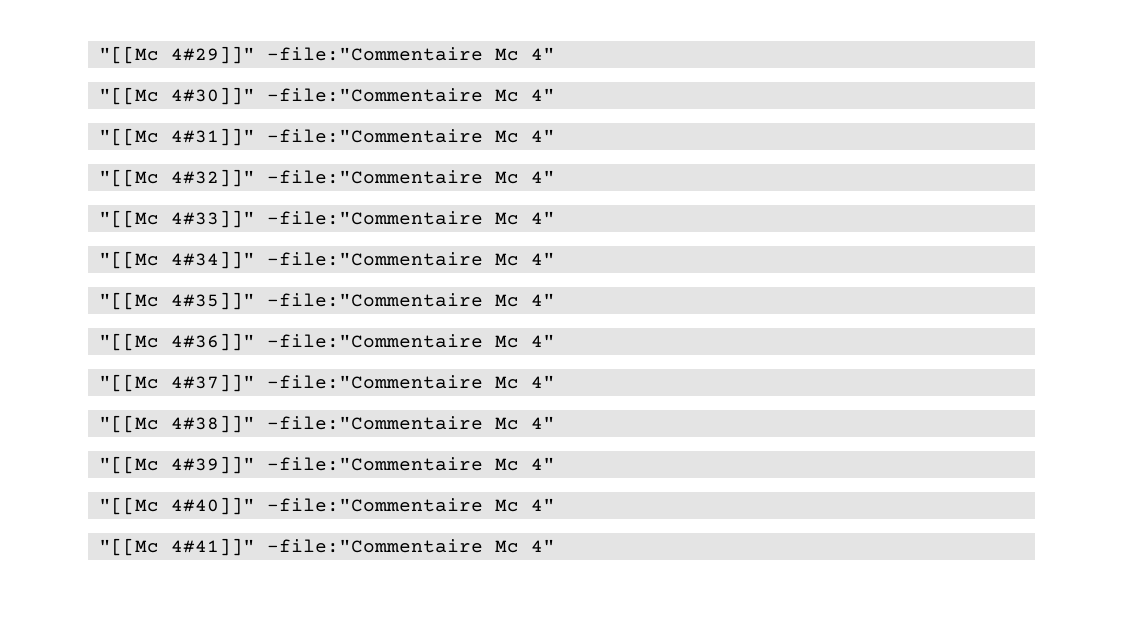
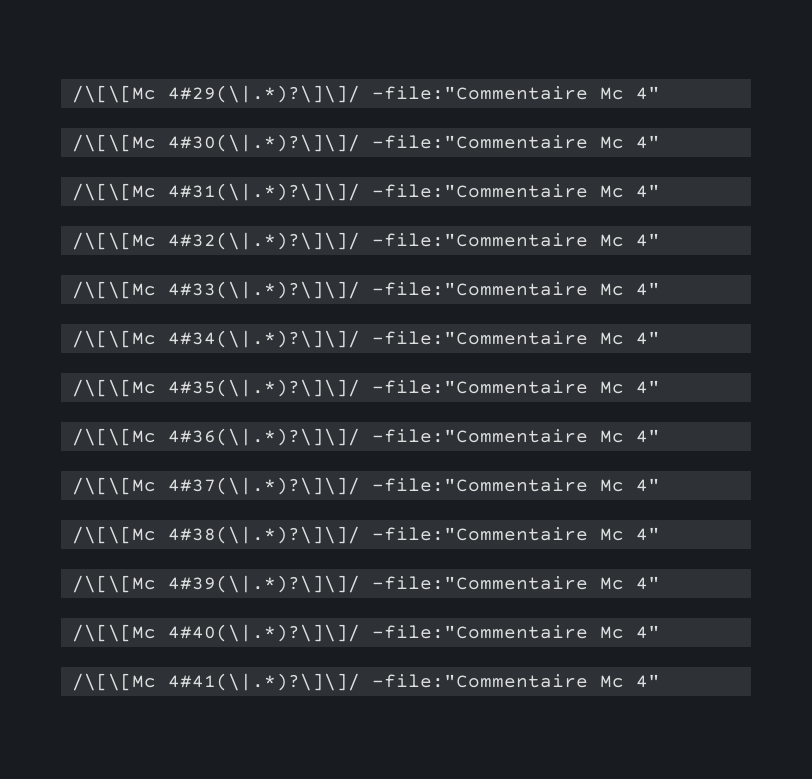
[98,46,555,64] [98,87,555,105] [98,128,555,146] [98,169,555,187] [98,210,555,228] [98,251,555,269] [98,292,555,310] [98,333,555,351] [98,374,555,392] [98,415,555,433] [98,456,555,474] [98,497,555,515] [98,538,255,556] "[[Mc 4#29]]" -file:"Commentaire Mc 4" // "[[Mc 4#30]]" -file:"Commentaire Mc 4" // "[[Mc 4#31]]" -file:"Commentaire Mc 4" // "[[Mc 4#32]]" -file:"Commentaire Mc 4" // "[[Mc 4#33]]" -file:"Commentaire Mc 4" // "[[Mc 4#34]]" -file:"Commentaire Mc 4" // "[[Mc 4#35]]" -file:"Commentaire Mc 4" // "[[Mc 4#36]]" -file:"Commentaire Mc 4" // "[[Mc 4#37]]" -file:"Commentaire Mc 4" // "[[Mc 4#38]]" -file:"Commentaire Mc 4" // "[[Mc 4#39]]" -file:"Commentaire Mc 4" // "[[Mc 4#40]]" -file:"Commentaire Mc 4" // "[[Mc 4#41]]" -> [72,85,661,103] [72,134,661,152] [72,183,661,201] [72,232,661,250] [72,281,661,299] [72,330,661,348] [72,379,661,397] [72,428,661,446] [72,477,661,495] [72,526,661,544] [72,575,661,593] [72,624,661,642] [72,673,361,691] /\[\[Mc 4#29(\|.*)?\]\]/ -file:"Commentaire Mc 4" // /\[\[Mc 4#30(\|.*)?\]\]/ -file:"Commentaire Mc 4" // /\[\[Mc 4#31(\|.*)?\]\]/ -file:"Commentaire Mc 4" // /\[\[Mc 4#32(\|.*)?\]\]/ -file:"Commentaire Mc 4" // /\[\[Mc 4#33(\|.*)?\]\]/ -file:"Commentaire Mc 4" // /\[\[Mc 4#34(\|.*)?\]\]/ -file:"Commentaire Mc 4" // /\[\[Mc 4#35(\|.*)?\]\]/ -file:"Commentaire Mc 4" // /\[\[Mc 4#36(\|.*)?\]\]/ -file:"Commentaire Mc 4" // /\[\[Mc 4#37(\|.*)?\]\]/ -file:"Commentaire Mc 4" // /\[\[Mc 4#38(\|.*)?\]\]/ -file:"Commentaire Mc 4" // /\[\[Mc 4#39(\|.*)?\]\]/ -file:"Commentaire Mc 4" // /\[\[Mc 4#40(\|.*)?\]\]/ -file:"Commentaire Mc 4" // /\[\[Mc 4#41(\|.*)?\]\]/

